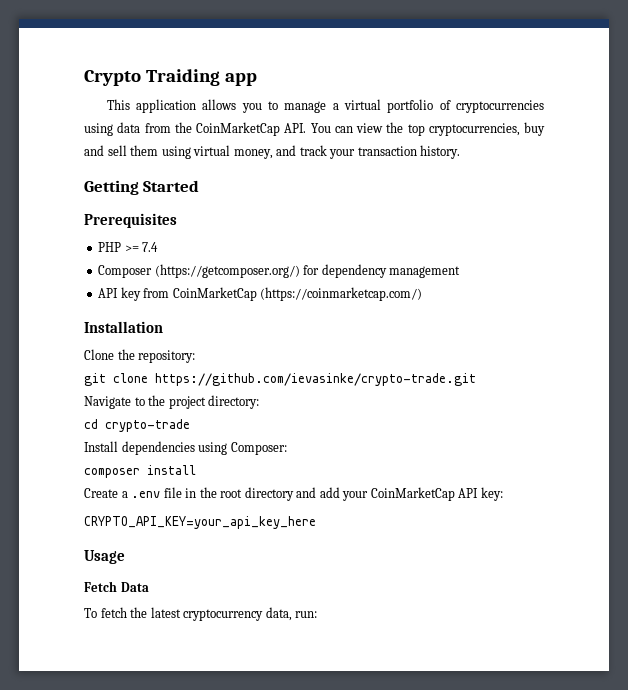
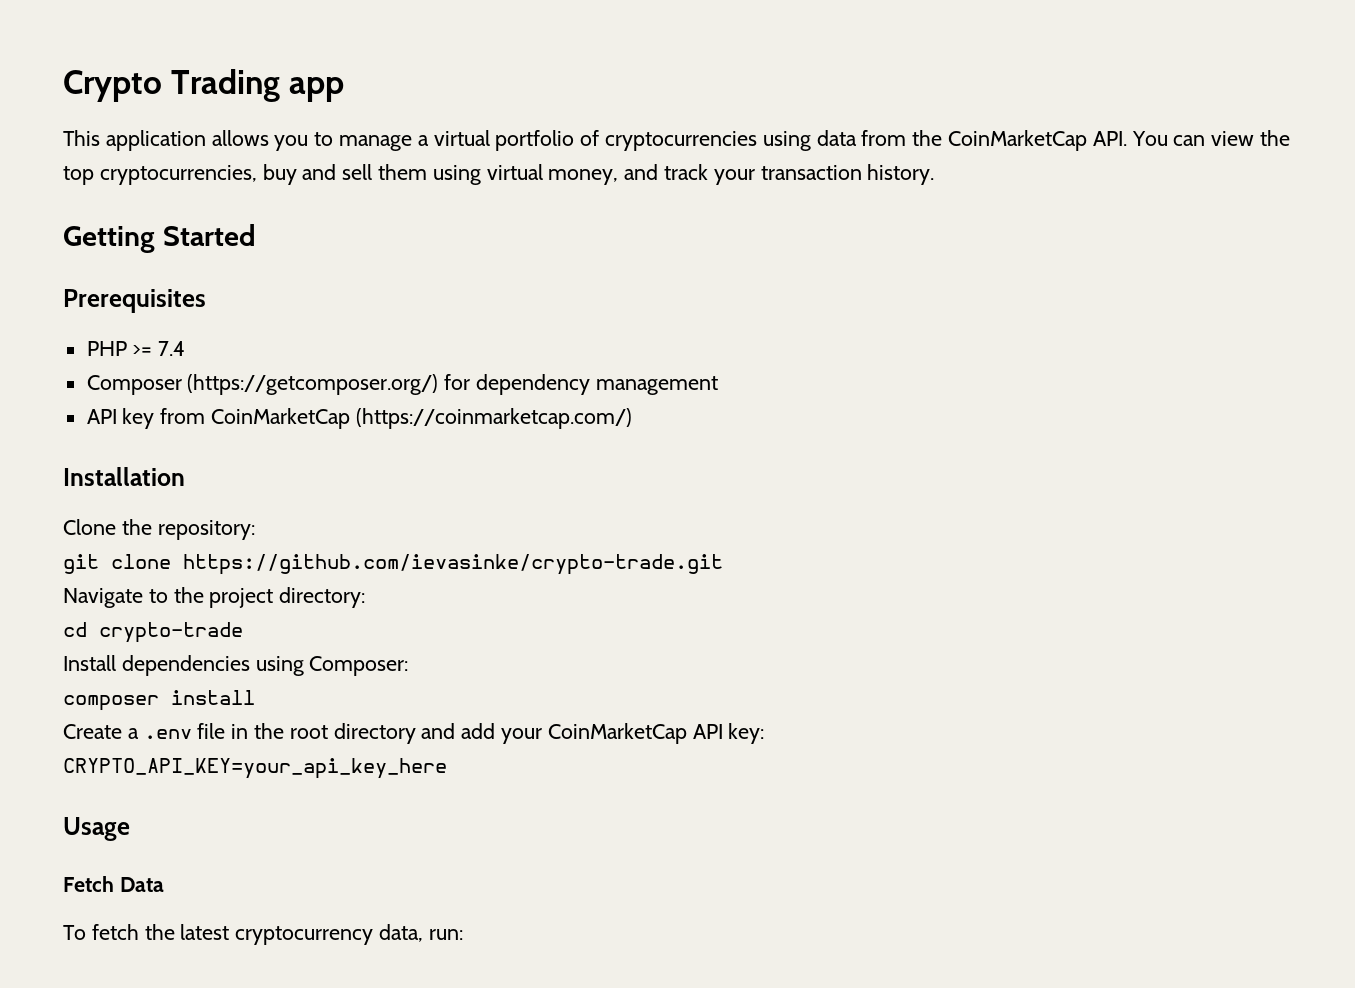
[145,69,220,86] Traiding -> [171,69,281,102] Trading

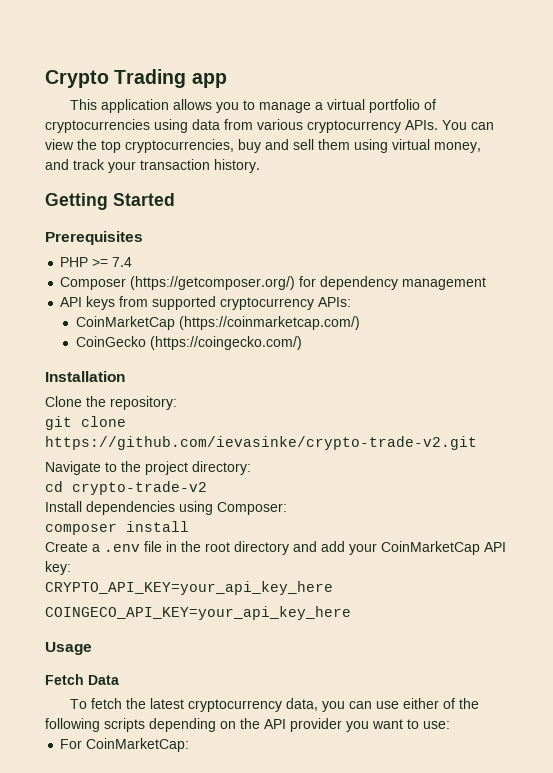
[912,130,1127,151] the CoinMarketCap API. -> [257,119,438,133] various cryptocurrency APIs.
[122,408,206,429] key from -> [86,296,352,310] keys from supported cryptocurrency APIs: //
(632, 418) none -> [75,336,302,350] // CoinGecko (https://coingecko.com/)
[183,554,723,575] https://github.com/ievasinke/crypto-trade.git -> [45,436,477,450] https://github.com/ievasinke/crypto-trade-v2.git
[99,622,243,643] crypto-trade -> [72,481,207,495] crypto-trade-v2
(447, 768) none -> [45,606,351,620] // COINGECO_API_KEY=your_api_key_here
[428,929,463,940] run: -> [322,698,480,712] [45,718,450,732] [60,738,190,752] you can use either of the following scripts depending on the API provider you want to use: // For CoinMarketCap:

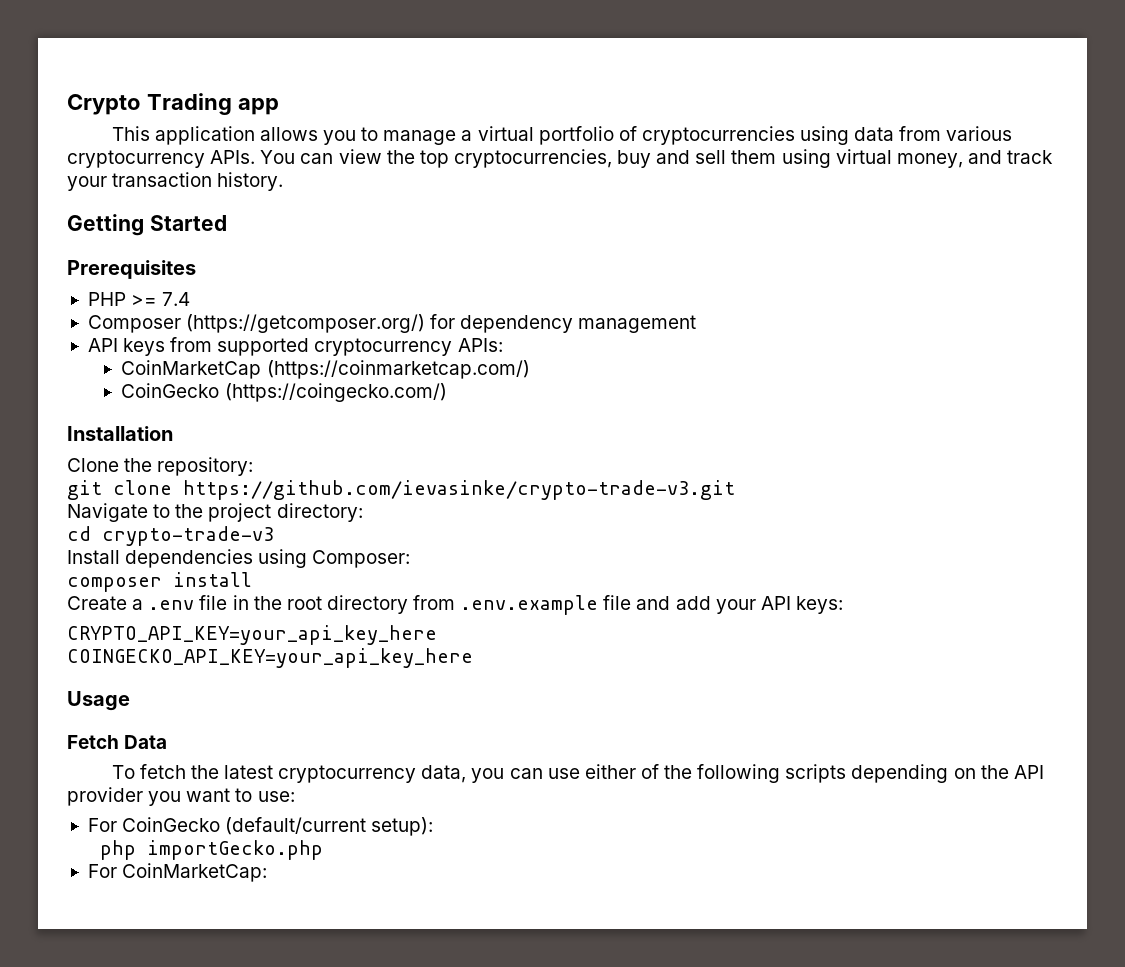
[45,436,477,450] https://github.com/ievasinke/crypto-trade-v2.git -> [183,480,735,500] https://github.com/ievasinke/crypto-trade-v3.git
[72,481,207,495] crypto-trade-v2 -> [102,526,274,546] crypto-trade-v3
[293,541,506,555] [45,561,71,575] and add your CoinMarketCap API key: -> [413,595,843,615] from .env.example file and add your API keys:
[45,606,351,620] COINGECO_API_KEY=your_api_key_here -> [67,648,473,668] COINGECKO_API_KEY=your_api_key_here
(450, 725) none -> [87,817,434,836] [100,840,324,860] // For CoinGecko (default/current setup): // php importGecko.php

